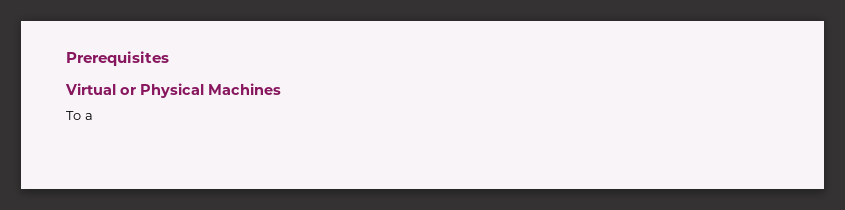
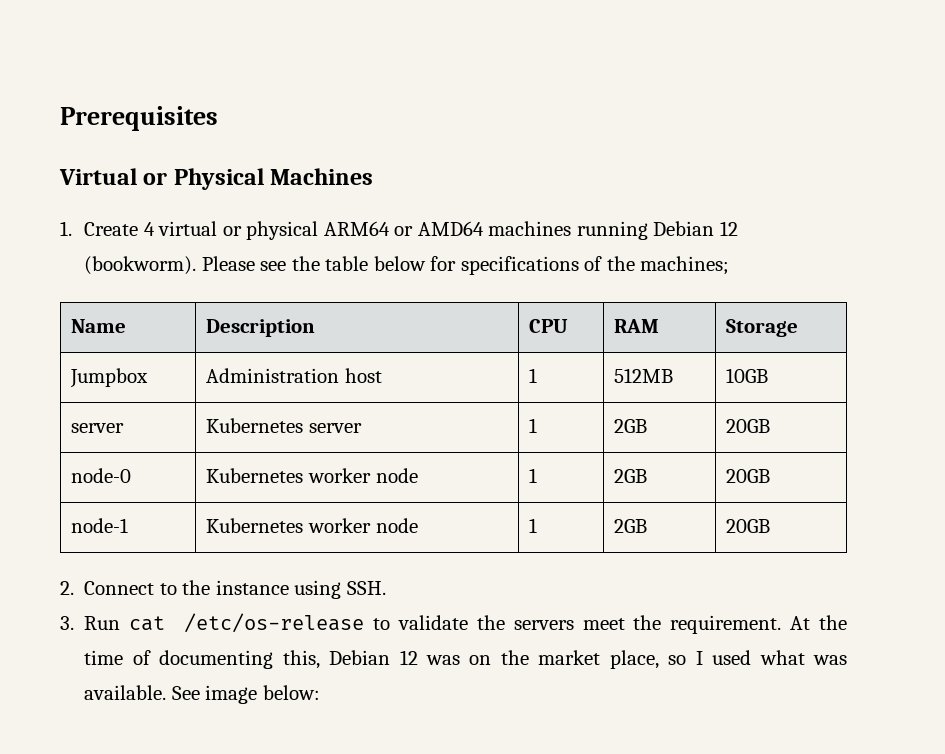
[66,111,93,120] To a -> [60,221,738,240] [84,256,730,275] [71,319,127,333] [206,319,316,337] [529,319,569,333] [614,319,660,333] [726,319,799,337] [70,368,149,388] [206,368,383,383] [529,368,538,383] [614,368,674,383] [726,368,769,383] [71,423,125,433] [206,418,363,433] [529,418,538,433] [614,419,648,433] [726,419,771,433] [71,468,132,483] [206,468,418,483] [529,468,538,483] [614,469,648,483] [726,469,771,483] [71,518,129,533] [206,518,418,533] [529,518,538,533] [614,519,648,533] [726,519,771,533] [60,580,386,599] [60,613,848,634] [84,650,848,669] [84,685,320,704] 1. Create 4 virtual or physical ARM64 or AMD64 machines running Debian 12 (bookworm). Please see the table below for specifications of the machines; // Name | Description | CPU | RAM | Storage // Jumpbox | Administration host | 1 | 512MB | 10GB // server | Kubernetes server | 1 | 2GB | 20GB // node-0 | Kubernetes worker node | 1 | 2GB | 20GB // node-1 | Kubernetes worker node | 1 | 2GB | 20GB // 2. Connect to the instance using SSH. // 3. Run cat /etc/os-release to validate the servers meet the requirement. At the time of documenting this, Debian 12 was on the market place, so I used what was available. See image below:

